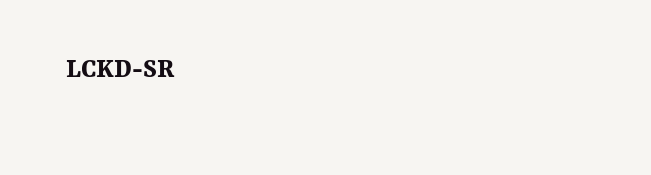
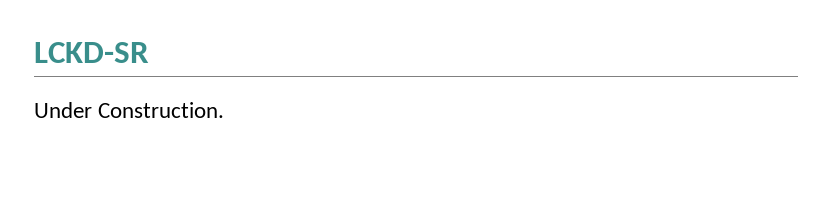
(175, 68) none -> [34,102,225,118] // Under Construction.

